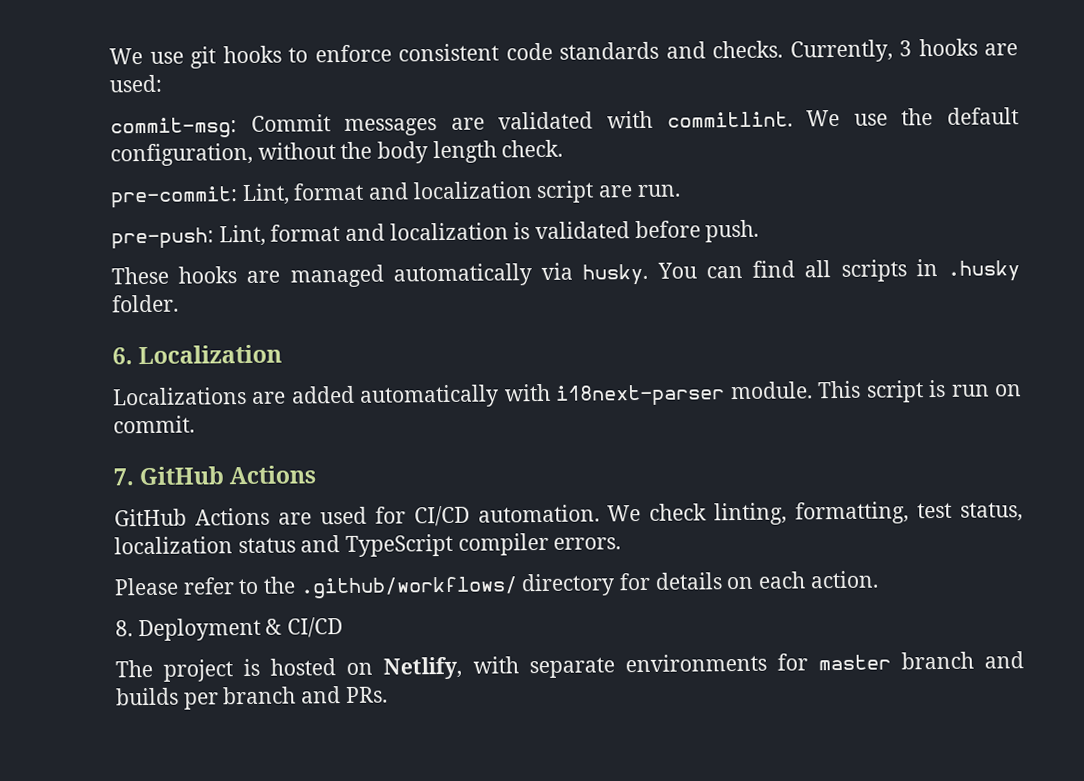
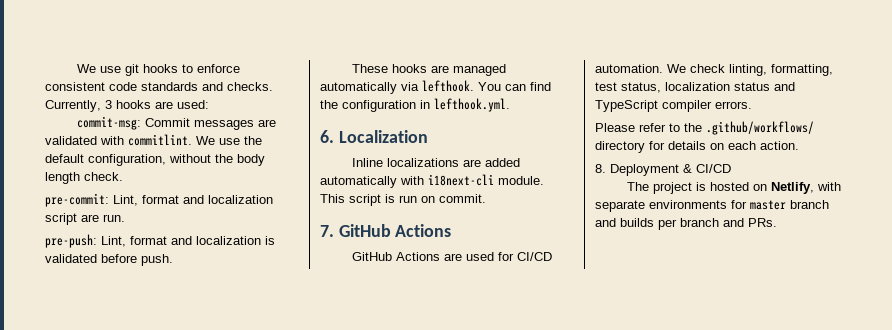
[582,263,649,286] husky. -> [422,80,474,92] lefthook.
[804,258,1021,282] [112,294,179,313] all scripts in .husky folder. -> [320,98,510,112] the configuration in lefthook.yml.
[112,386,247,406] Localizations -> [352,158,460,167] Inline localizations
[555,384,726,407] i18next-parser -> [428,174,494,186] i18next-cli

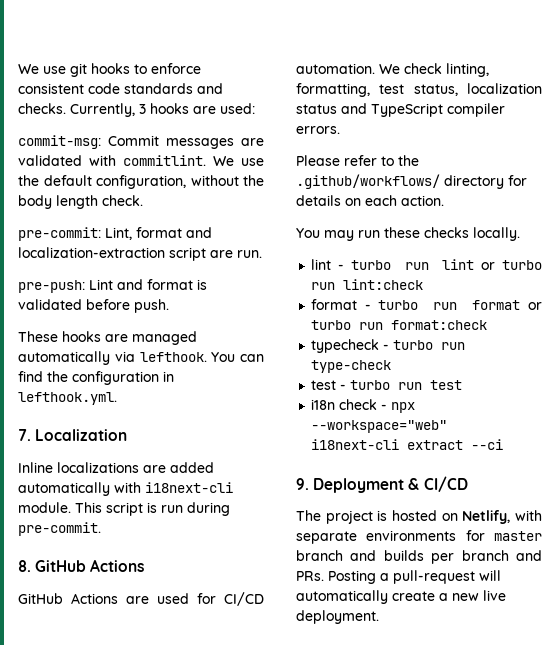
[208,195,273,204] localization -> [18,247,165,258] localization-extraction
[101,236,261,247] Lint, format and localization -> [89,279,193,290] Lint and format
[320,130,334,143] 6. -> [18,429,31,441] 7.
[421,194,486,203] [320,225,334,237] on commit. // 7. -> [187,502,230,516] [18,522,101,536] [18,560,31,572] during pre-commit. // 8.
[595,164,606,173] 8. -> [296,227,520,241] [311,259,542,270] [311,279,424,290] [311,299,542,310] [311,320,488,330] [311,339,466,353] [311,360,392,373] [311,380,463,390] [311,399,416,413] [311,420,448,433] [311,439,504,450] [296,478,309,490] You may run these checks locally. // lint - turbo run lint or turbo run lint:check // format - turbo run format or turbo run format:check // typecheck - turbo run type-check // test - turbo run test // i18n check - npx --workspace="web" i18next-cli extract --ci // 9.
(777, 222) none -> [328,570,501,584] [296,590,506,604] [296,610,379,624] Posting a pull-request will automatically create a new live deployment.

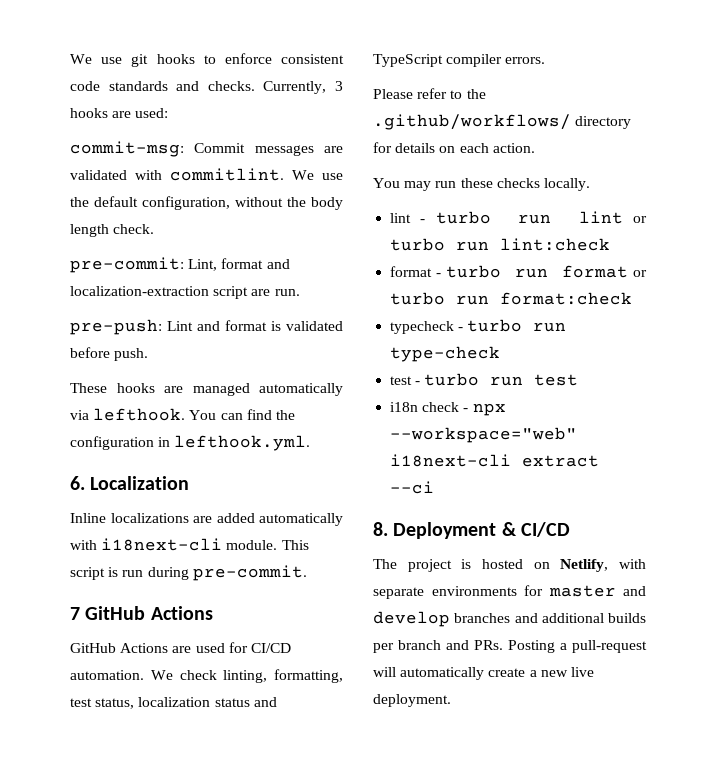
[18,429,31,441] 7. -> [70,476,85,490] 6.
[18,560,31,572] 8. -> [70,607,80,620] 7
[296,478,309,490] 9. -> [373,522,388,536] 8.
[296,550,377,561] branch and -> [623,586,646,596] [373,611,604,627] and develop branches and additional

